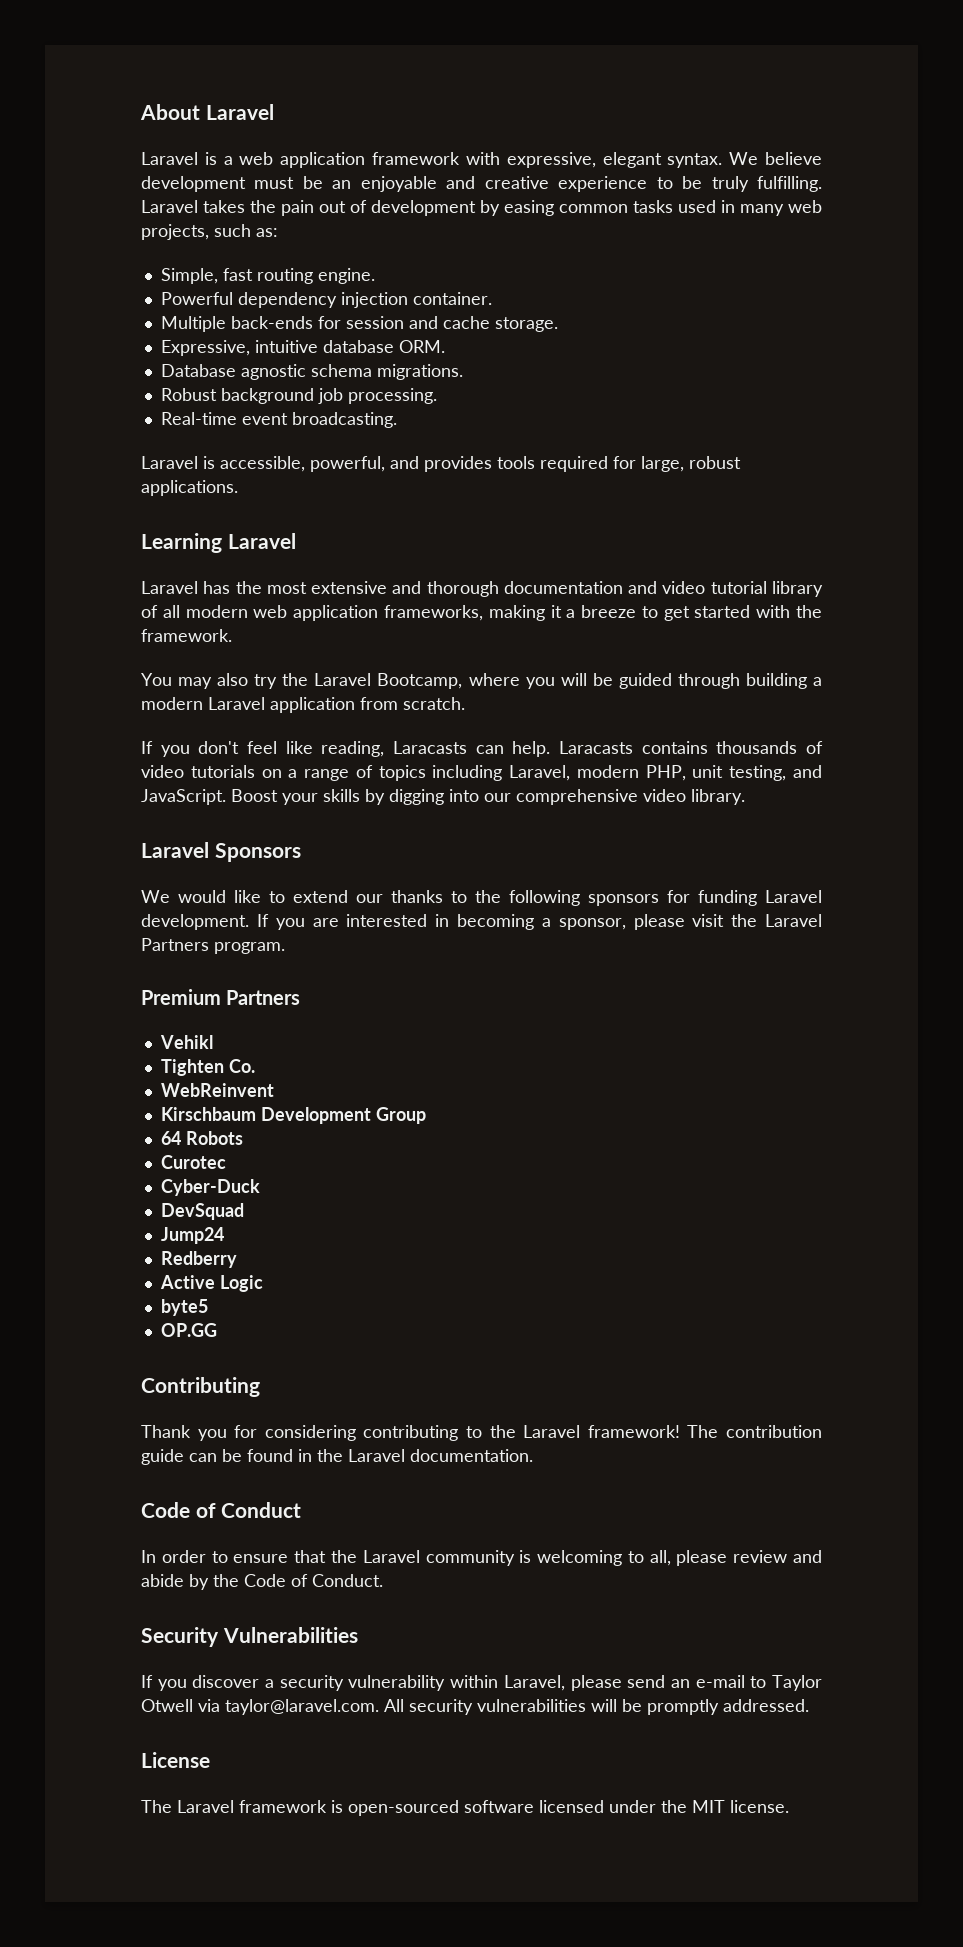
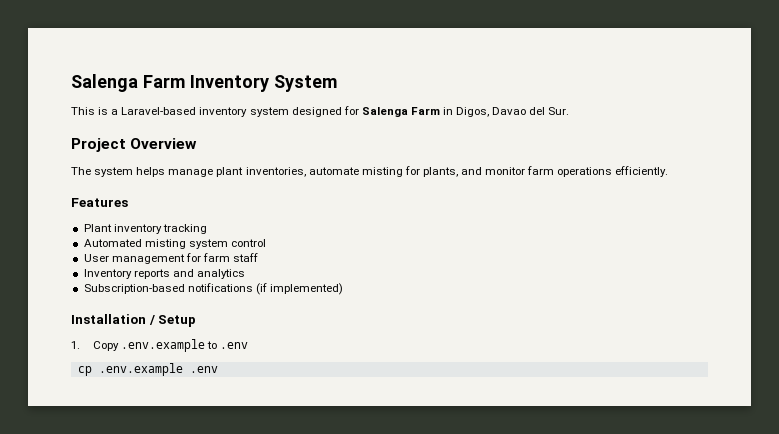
[140,104,274,120] [141,152,823,168] [141,176,822,192] [141,200,822,216] [141,224,278,240] [160,268,375,284] [160,292,492,308] [160,316,558,332] [160,340,445,356] [160,364,463,380] [160,388,437,404] [160,412,397,428] [141,456,741,472] [141,480,238,496] [141,533,296,553] [141,581,823,597] [141,605,823,621] [141,629,232,642] [141,673,822,689] [141,697,465,713] [141,741,823,757] [141,765,822,781] [141,789,745,805] [141,842,301,862] [141,890,822,906] [141,914,823,930] [141,938,285,954] [141,989,301,1005] [159,1035,213,1049] [160,1059,255,1076] [160,1083,274,1097] [160,1107,426,1124] [160,1131,243,1145] [160,1155,226,1169] [160,1179,260,1196] [160,1203,244,1220] [160,1227,224,1244] [160,1251,237,1268] [159,1275,263,1292] [160,1299,208,1316] [160,1323,217,1337] [141,1377,260,1397] [141,1425,823,1441] [141,1449,533,1465] [141,1502,302,1518] [141,1550,823,1566] [141,1574,383,1590] [141,1627,358,1647] [141,1675,823,1691] [141,1699,809,1715] [141,1752,210,1768] [141,1800,789,1816] About Laravel // Laravel is a web application framework with expressive, elegant syntax. We believe development must be an enjoyable and creative experience to be truly fulfilling. Laravel takes the pain out of development by easing common tasks used in many web projects, such as: // Simple, fast routing engine. // Powerful dependency injection container. // Multiple back-ends for session and cache storage. // Expressive, intuitive database ORM. // Database agnostic schema migrations. // Robust background job processing. // Real-time event broadcasting. // Laravel is accessible, powerful, and provides tools required for large, robust applications. // Learning Laravel // Laravel has the most extensive and thorough documentation and video tutorial library of all modern web application frameworks, making it a breeze to get started with the framework. // You may also try the Laravel Bootcamp, where you will be guided through building a modern Laravel application from scratch. // If you don't feel like reading, Laracasts can help. Laracasts contains thousands of video tutorials on a range of topics including Laravel, modern PHP, unit testing, and JavaScript. Boost your skills by digging into our comprehensive video library. // Laravel Sponsors // We would like to extend our thanks to the following sponsors for funding Laravel development. If you are interested in becoming a sponsor, please visit the Laravel Partners program. // Premium Partners // Vehikl // Tighten Co. // WebReinvent // Kirschbaum Development Group // 64 Robots // Curotec // Cyber-Duck // DevSquad // Jump24 // Redberry // Active Logic // byte5 // OP.GG // Contributing // Thank you for considering contributing to the Laravel framework! The contribution guide can be found in the Laravel documentation. // Code of Conduct // In order to ensure that the Laravel community is welcoming to all, please review and abide by the Code of Conduct. // Security Vulnerabilities // If you discover a security vulnerability within Laravel, please send an e-mail to Taylor Otwell via taylor@laravel.com. All security vulnerabilities will be promptly addressed. // License // The Laravel framework is open-sourced software licensed under the MIT license. -> [71,74,337,92] [71,106,570,117] [71,138,198,152] [71,166,669,177] [71,198,128,207] [83,224,207,234] [83,239,266,249] [83,253,259,264] [83,269,245,279] [83,283,343,295] [71,314,197,327] [71,339,248,352] [77,363,218,376] Salenga Farm Inventory System // This is a Laravel-based inventory system designed for Salenga Farm in Digos, Davao del Sur. // Project Overview // The system helps manage plant inventories, automate misting for plants, and monitor farm operations efficiently. // Features // Plant inventory tracking // Automated misting system control // User management for farm staff // Inventory reports and analytics // Subscription-based notifications (if implemented) // Installation / Setup // 1. Copy .env.example to .env // cp .env.example .env

